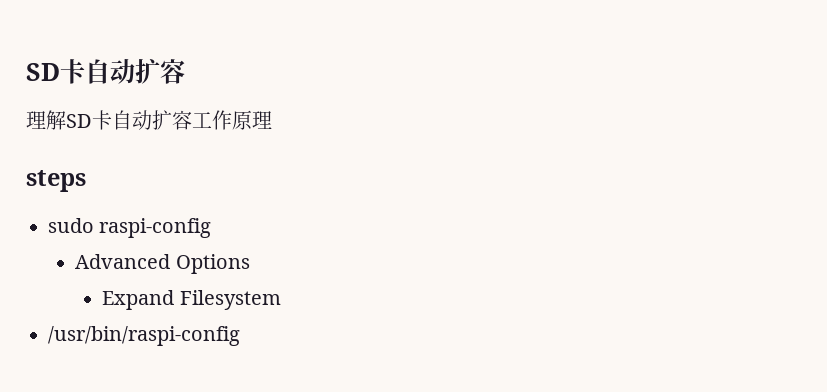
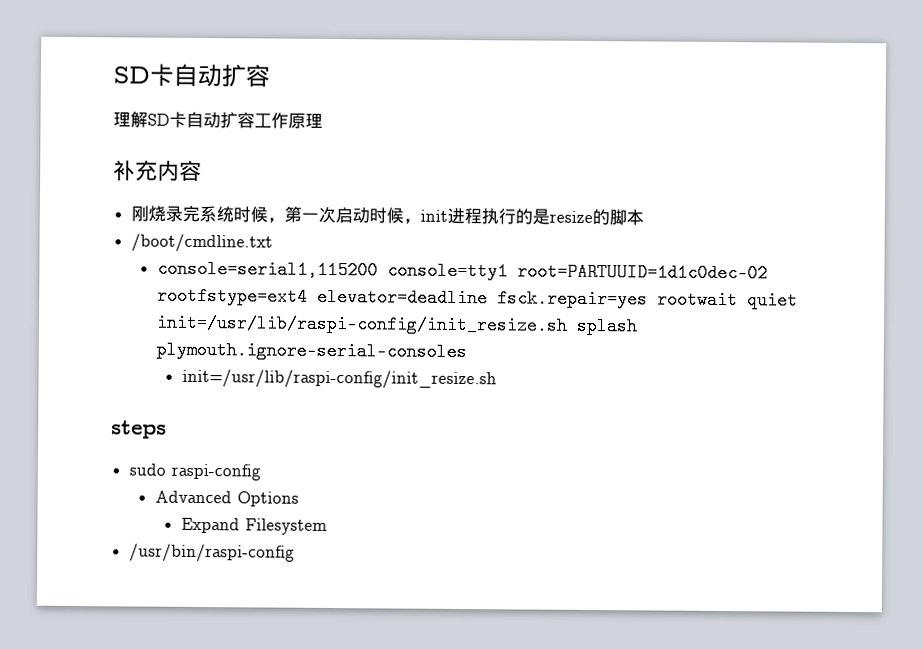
(272, 120) none -> [113,160,202,182] [130,205,644,226] [130,233,273,253] [156,259,768,283] [156,286,798,310] [155,313,638,336] [155,340,467,362] [181,368,497,390] // 补充内容 // 刚烧录完系统时候，第一次启动时候，init进程执行的是resize的脚本 // /boot/cmdline.txt // console=serial1,115200 console=tty1 root=PARTUUID=1d1c0dec-02 rootfstype=ext4 elevator=deadline fsck.repair=yes rootwait quiet init=/usr/lib/raspi-config/init_resize.sh splash plymouth.ignore-serial-consoles // init=/usr/lib/raspi-config/init_resize.sh

